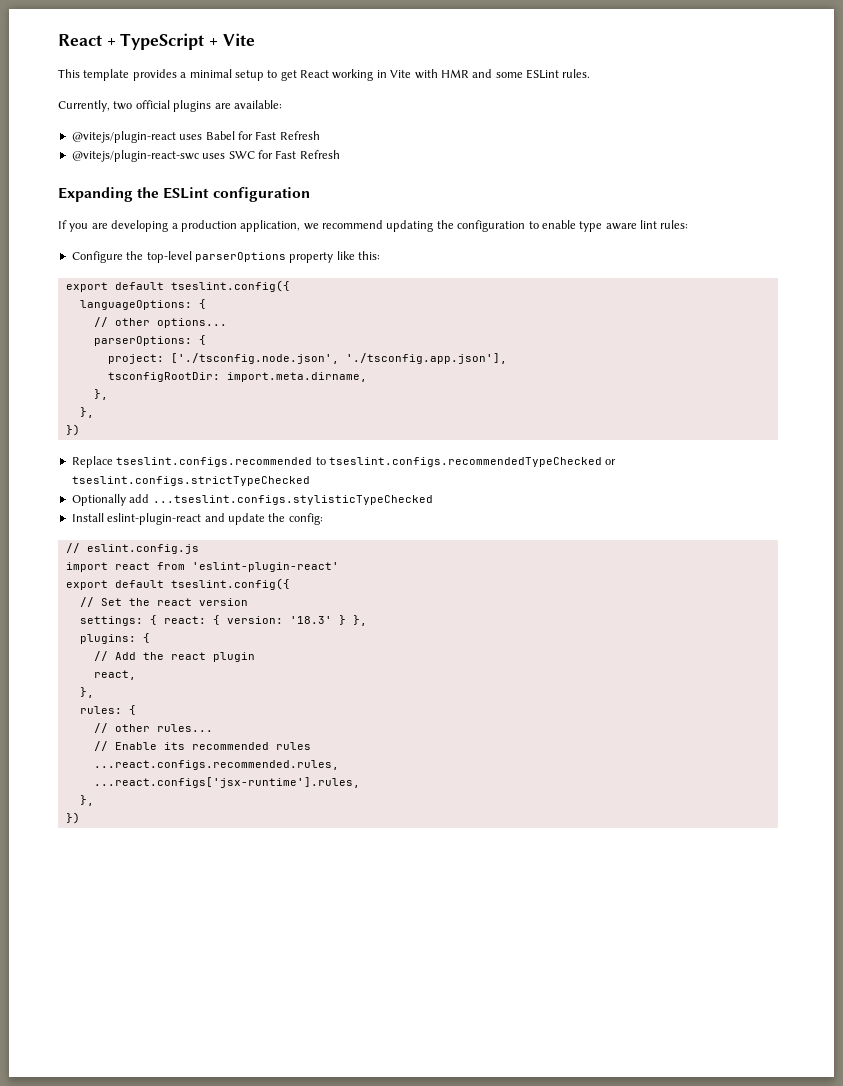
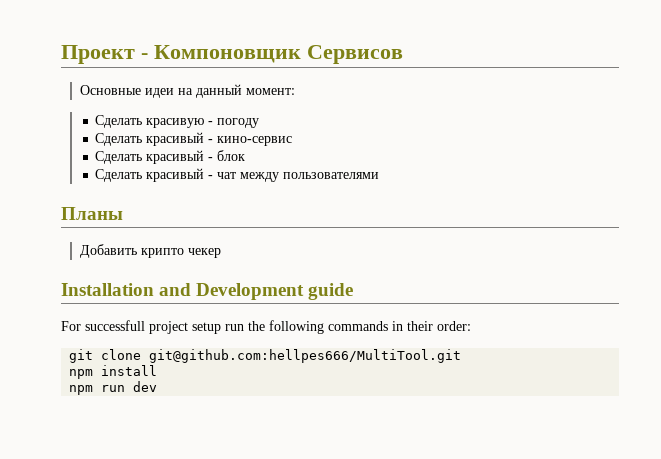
[58,33,255,50] [58,69,591,81] [58,100,282,112] [71,131,320,143] [71,150,340,162] [58,187,310,202] [58,220,689,232] [71,251,380,263] [65,280,290,292] [79,299,206,310] [93,317,227,328] [93,335,206,346] [107,353,507,364] [107,372,367,382] [93,389,108,400] [79,407,94,418] [65,424,80,436] [71,456,617,468] [71,476,310,486] [71,494,433,506] [71,513,323,525] [65,543,199,554] [65,562,339,572] [65,578,290,590] [79,597,248,607] [79,615,367,626] [79,633,150,644] [93,651,255,662] [93,670,136,680] [79,687,94,698] [79,705,136,715] [93,723,213,733] [93,741,311,751] [93,760,339,770] [93,777,360,788] [79,795,94,806] [65,812,80,824] React + TypeScript + Vite // This template provides a minimal setup to get React working in Vite with HMR and some ESLint rules. // Currently, two official plugins are available: // @vitejs/plugin-react uses Babel for Fast Refresh // @vitejs/plugin-react-swc uses SWC for Fast Refresh // Expanding the ESLint configuration // If you are developing a production application, we recommend updating the configuration to enable type aware lint rules: // Configure the top-level parserOptions property like this: // export default tseslint.config({ // languageOptions: { // // other options... // parserOptions: { // project: ['./tsconfig.node.json', './tsconfig.app.json'], // tsconfigRootDir: import.meta.dirname, // }, // }, // }) // Replace tseslint.configs.recommended to tseslint.configs.recommendedTypeChecked or tseslint.configs.strictTypeChecked // Optionally add ...tseslint.configs.stylisticTypeChecked // Install eslint-plugin-react and update the config: // // eslint.config.js // import react from 'eslint-plugin-react' // export default tseslint.config({ // // Set the react version // settings: { react: { version: '18.3' } }, // plugins: { // // Add the react plugin // react, // }, // rules: { // // other rules... // // Enable its recommended rules // ...react.configs.recommended.rules, // ...react.configs['jsx-runtime'].rules, // }, // }) -> [61,45,403,64] [79,84,295,98] [95,115,260,128] [95,132,293,146] [95,150,246,164] [95,168,380,182] [61,207,123,220] [79,244,221,258] [61,283,354,300] [61,320,471,334] [69,349,462,363] [69,365,158,379] [69,381,158,395] Проект - Компоновщик Сервисов // Основные идеи на данный момент: // Сделать красивую - погоду // Сделать красивый - кино-сервис // Сделать красивый - блок // Сделать красивый - чат между пользователями // Планы // Добавить крипто чекер // Installation and Development guide // For successfull project setup run the following commands in their order: // git clone git@github.com:hellpes666/MultiTool.git // npm install // npm run dev

